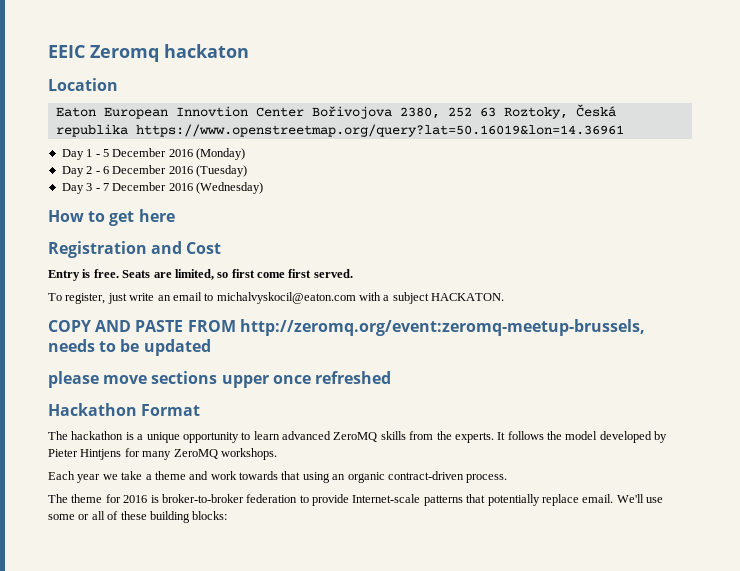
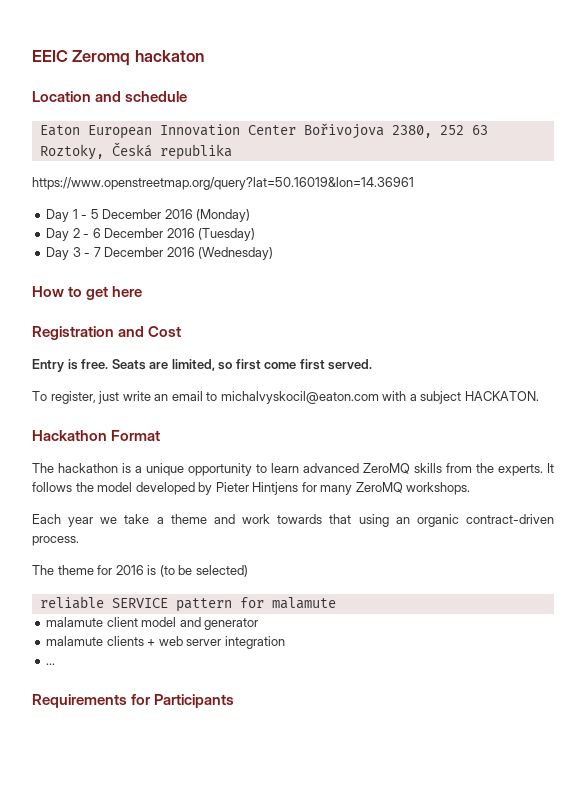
(118, 84) none -> [95,91,188,102] and schedule
[175,106,248,117] Innovtion -> [159,124,240,136] Innovation
(128, 130) none -> (232, 152) //
[48,319,645,336] [48,339,211,356] [48,371,391,388] // COPY AND PASTE FROM http://zeromq.org/event:zeromq-meetup-brussels, needs to be updated // please move sections upper once refreshed -> (539, 396) none
[161,494,663,506] [48,511,228,523] broker-to-broker federation to provide Internet-scale patterns that potentially replace email. We'll use some or all of these building blocks: -> [159,565,248,577] [39,596,336,612] [46,617,259,630] [46,636,285,649] [46,663,56,665] [32,694,235,708] (to be selected) // reliable SERVICE pattern for malamute // malamute client model and generator // malamute clients + web server integration // ... // Requirements for Participants

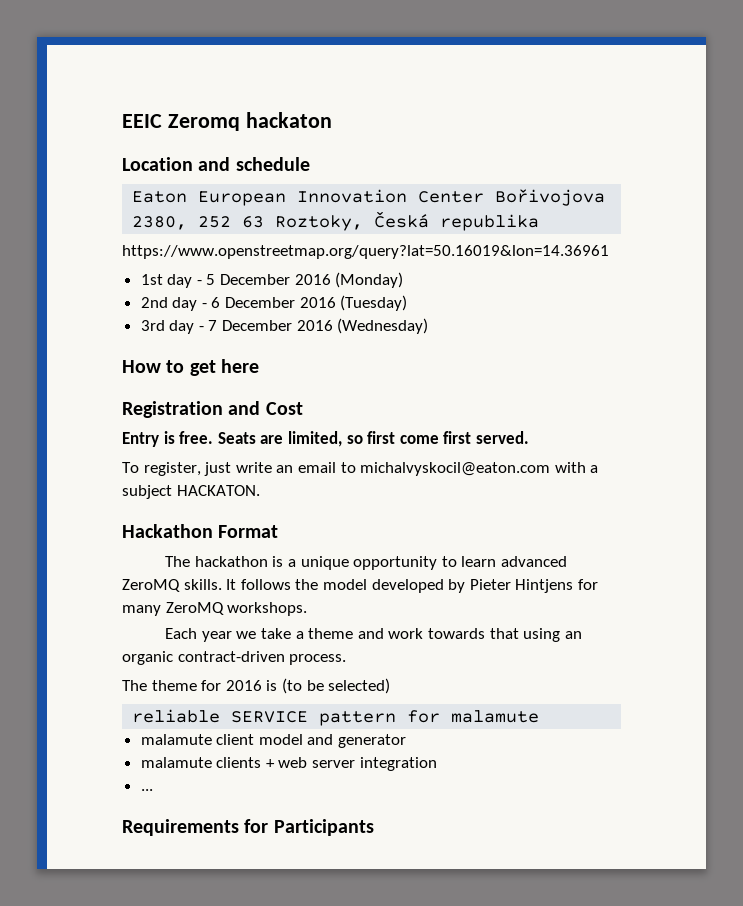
[46,209,78,222] Day 1 -> [140,274,193,288] 1st day
[46,228,80,241] Day 2 -> [140,297,198,311] 2nd day
[46,247,81,260] Day 3 -> [140,320,195,334] 3rd day
[414,463,543,476] skills from the experts. -> [183,579,222,590] skills.

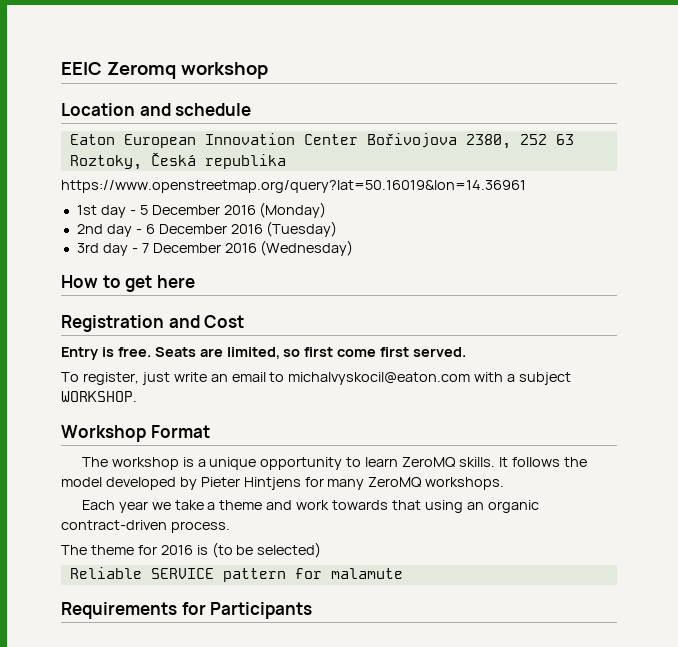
[245,112,332,128] hackaton -> [180,62,268,79] workshop
[176,485,260,496] [122,524,213,538] HACKATON. // Hackathon -> [61,391,137,402] [61,425,146,442] WORKSHOP. // Workshop
[194,556,268,567] hackathon -> [111,457,179,470] workshop
[501,556,568,567] advanced -> (399, 462) none
[132,709,221,723] reliable -> [69,567,142,579] Reliable
[140,734,407,748] [140,757,437,771] [140,789,153,791] // malamute client model and generator // malamute clients + web server integration // ... -> (403, 573) none

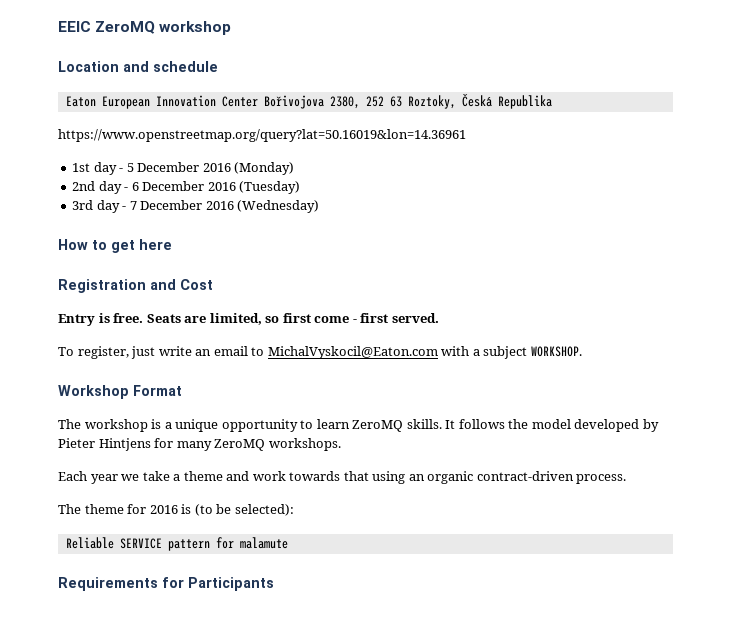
[106,62,176,79] Zeromq -> [95,21,156,34] ZeroMQ
[204,154,286,169] republika -> [497,95,552,109] Republika
(377, 353) none -> [352,319,357,323] -
[288,372,471,385] michalvyskocil@eaton.com -> [267,346,438,359] MichalVyskocil@Eaton.com
[257,542,322,558] selected) -> [234,504,294,516] selected):

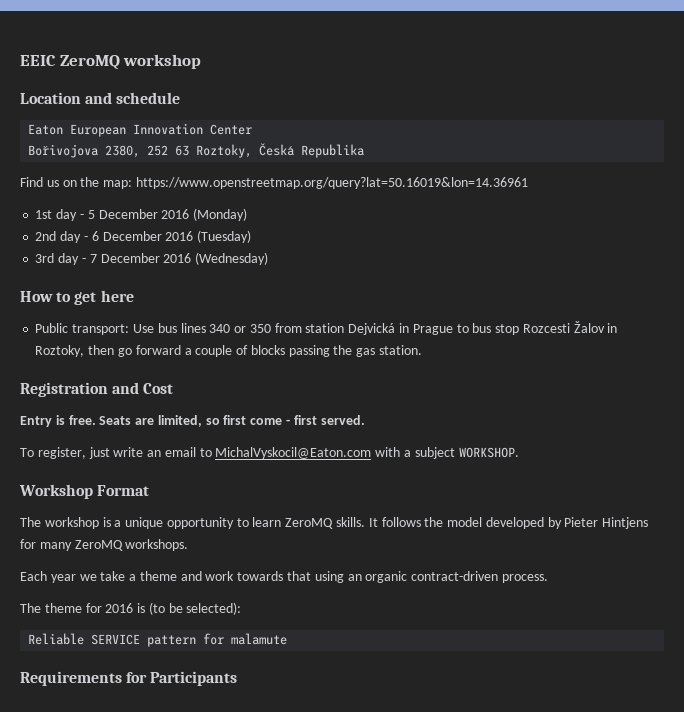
(258, 101) none -> (253, 129) //
(552, 102) none -> [20,177,133,189] Find us on the map:
(172, 244) none -> [35,321,618,335] [35,345,422,357] // Public transport: Use bus lines 340 or 350 from station Dejvická in Prague to bus stop Rozcesti Žalov in Roztoky, then go forward a couple of blocks passing the gas station.

